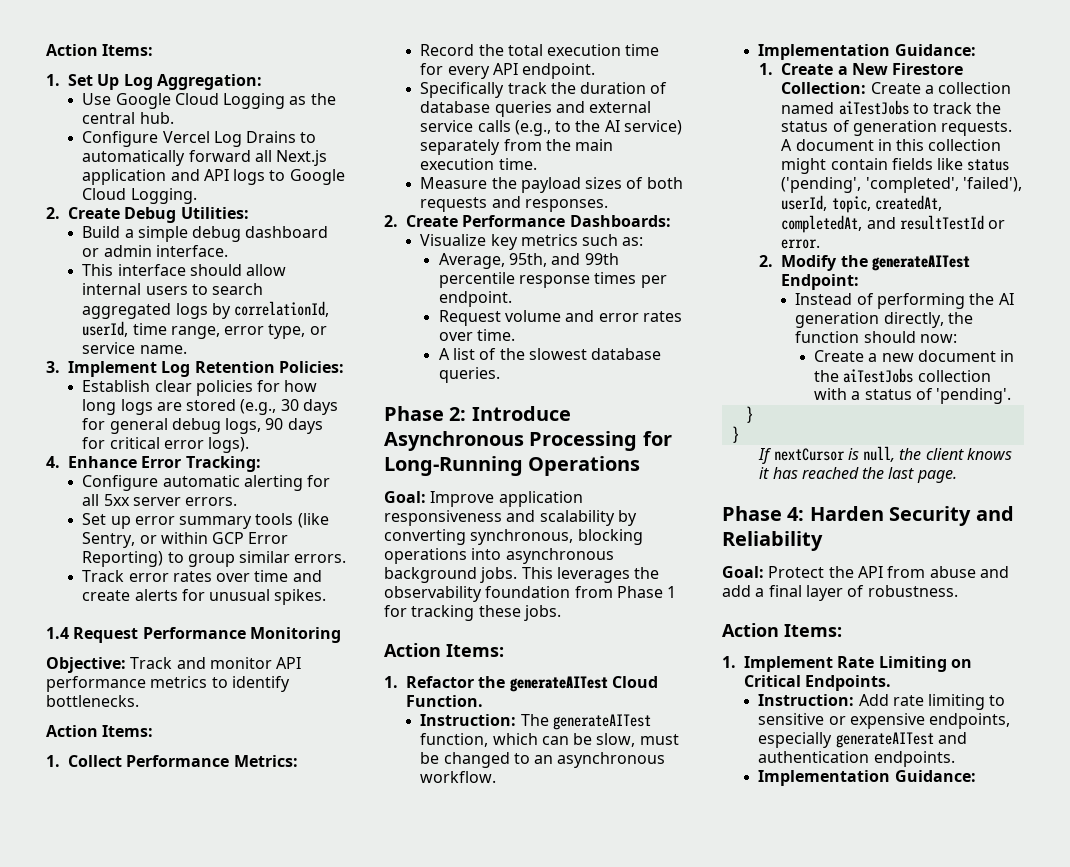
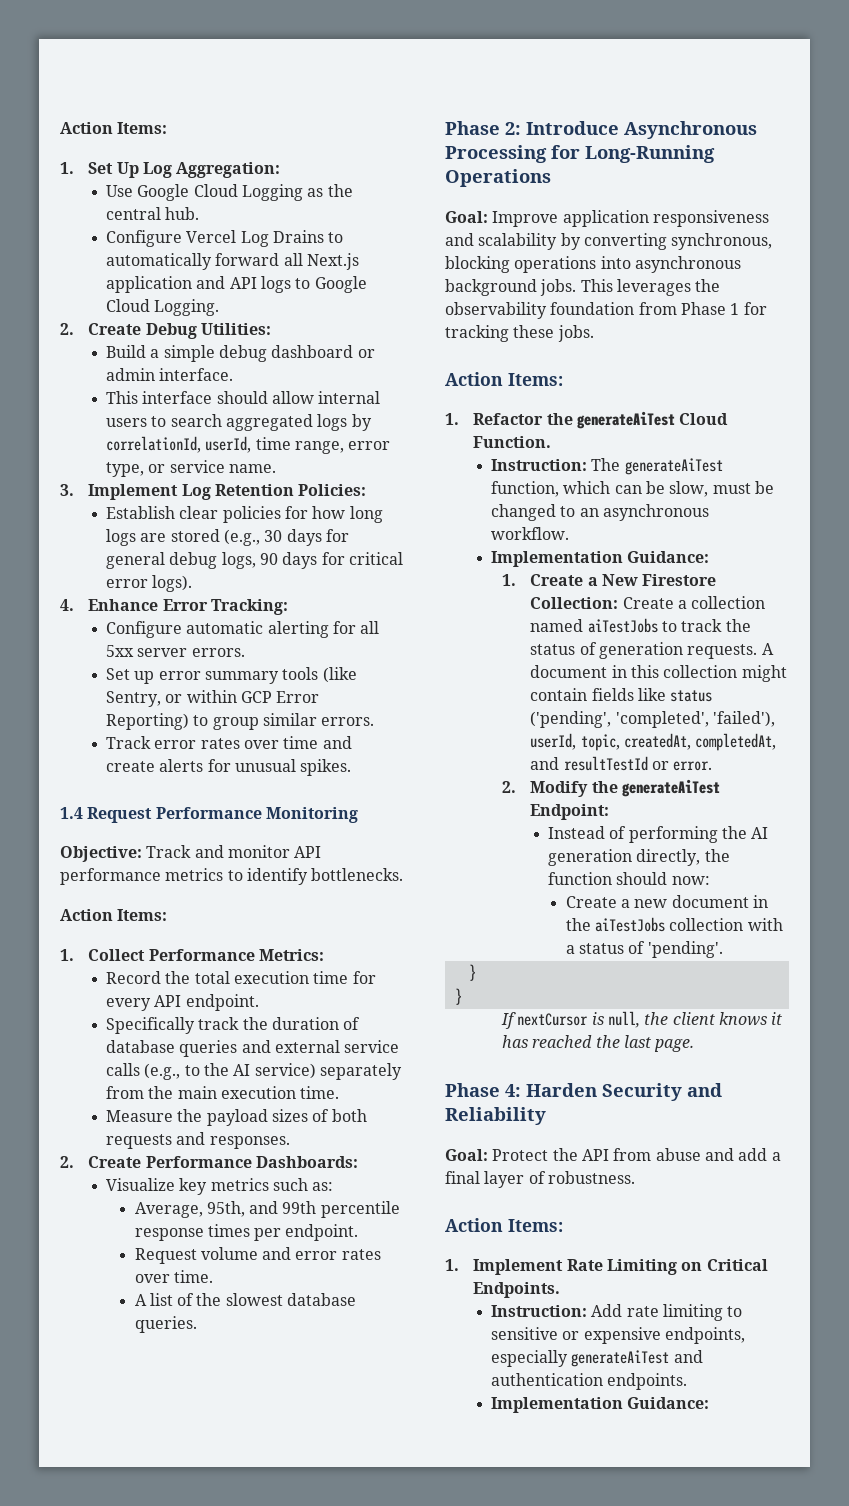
[509,676,608,692] generateAITest -> [577,411,676,429] generateAiTest
[552,714,651,730] generateAITest -> [624,458,723,475] generateAiTest
[871,255,970,271] generateAITest -> [621,779,720,797] generateAiTest
[835,732,934,748] generateAITest -> [571,1350,670,1367] generateAiTest

